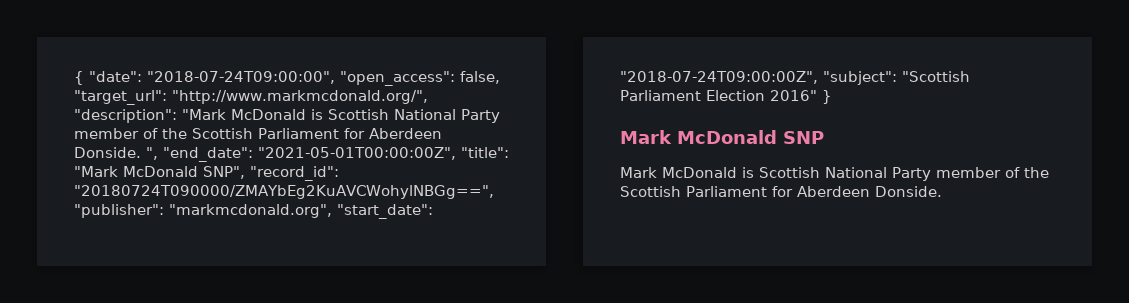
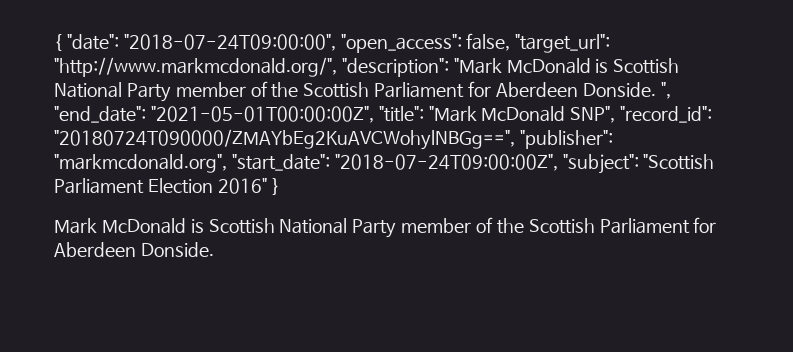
[620,130,824,144] // Mark McDonald SNP -> (280, 186) none

